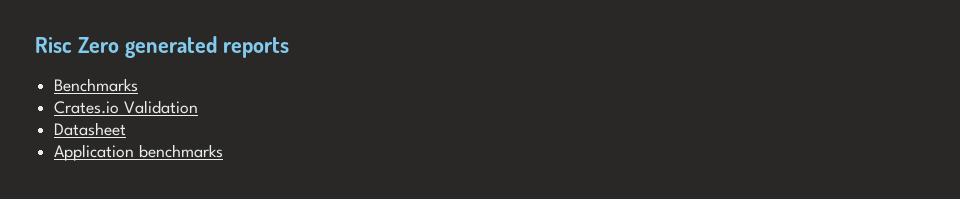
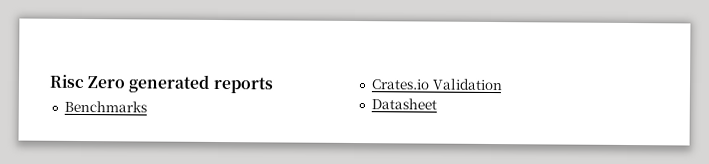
[54,144,223,161] // Application benchmarks -> (437, 104) none

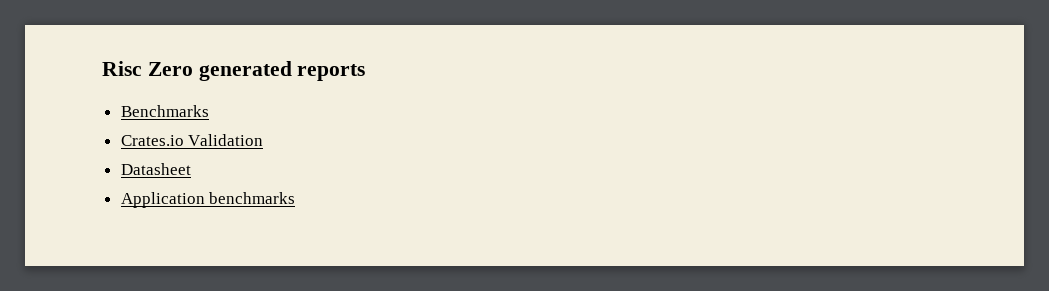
(437, 104) none -> [120,192,296,208] // Application benchmarks

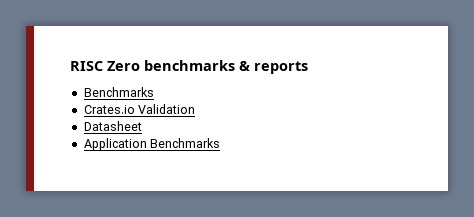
[102,61,292,81] Risc Zero generated -> [70,60,250,71] RISC Zero benchmarks &
[209,192,296,204] benchmarks -> [150,138,221,148] Benchmarks

